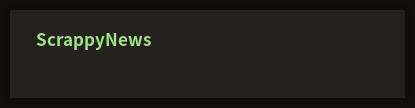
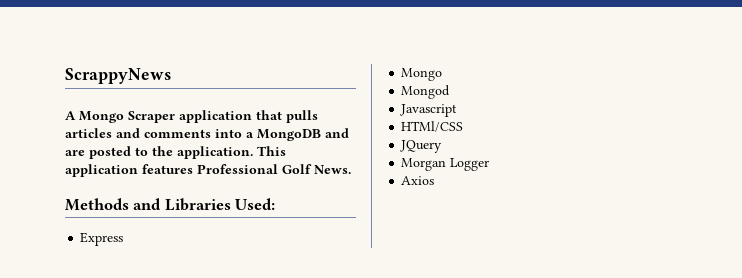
(151, 41) none -> [65,110,318,123] [65,128,349,141] [65,146,286,159] [65,164,351,177] [65,198,276,211] [80,232,124,246] [401,68,443,81] [401,85,451,99] [400,104,458,117] [401,121,464,132] [400,140,443,153] [401,158,490,171] [401,176,435,185] // A Mongo Scraper application that pulls articles and comments into a MongoDB and are posted to the application. This application features Professional Golf News. // Methods and Libraries Used: // Express // Mongo // Mongod // Javascript // HTMl/CSS // JQuery // Morgan Logger // Axios

